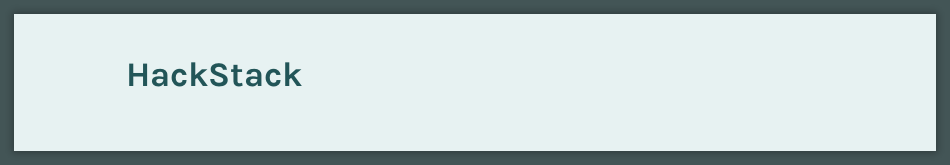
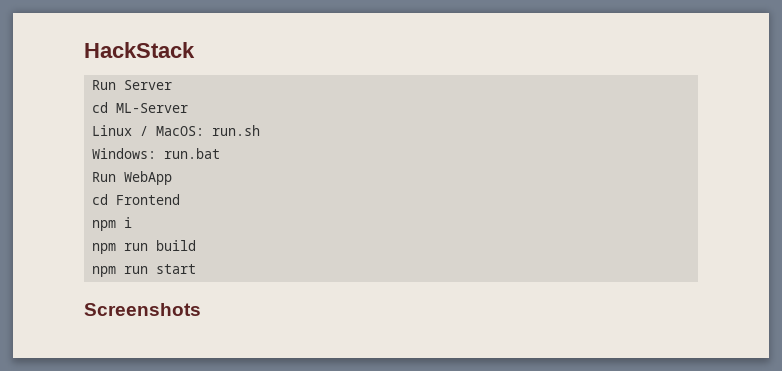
(302, 74) none -> [92,80,173,90] [92,102,189,113] [92,125,261,136] [92,148,221,159] [92,171,173,185] [92,194,181,205] [92,217,133,231] [92,240,197,254] [92,264,197,277] [84,303,201,316] // Run Server // cd ML-Server // Linux / MacOS: run.sh // Windows: run.bat // Run WebApp // cd Frontend // npm i // npm run build // npm run start // Screenshots

